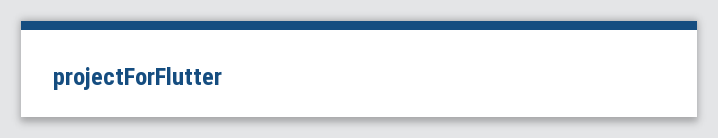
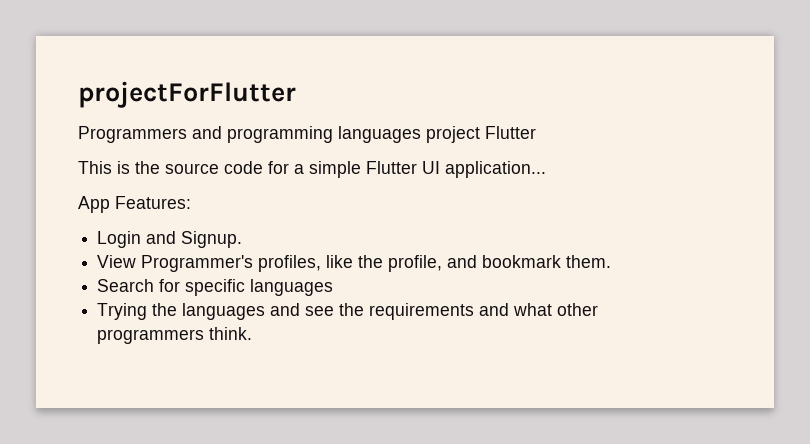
(222, 78) none -> [78,126,536,143] [78,161,546,178] [78,196,191,213] [97,231,243,248] [97,255,612,272] [97,279,334,296] [97,303,599,320] [97,327,253,344] // Programmers and programming languages project Flutter // This is the source code for a simple Flutter UI application... // App Features: // Login and Signup. // View Programmer's profiles, like the profile, and bookmark them. // Search for specific languages // Trying the languages and see the requirements and what other programmers think.

